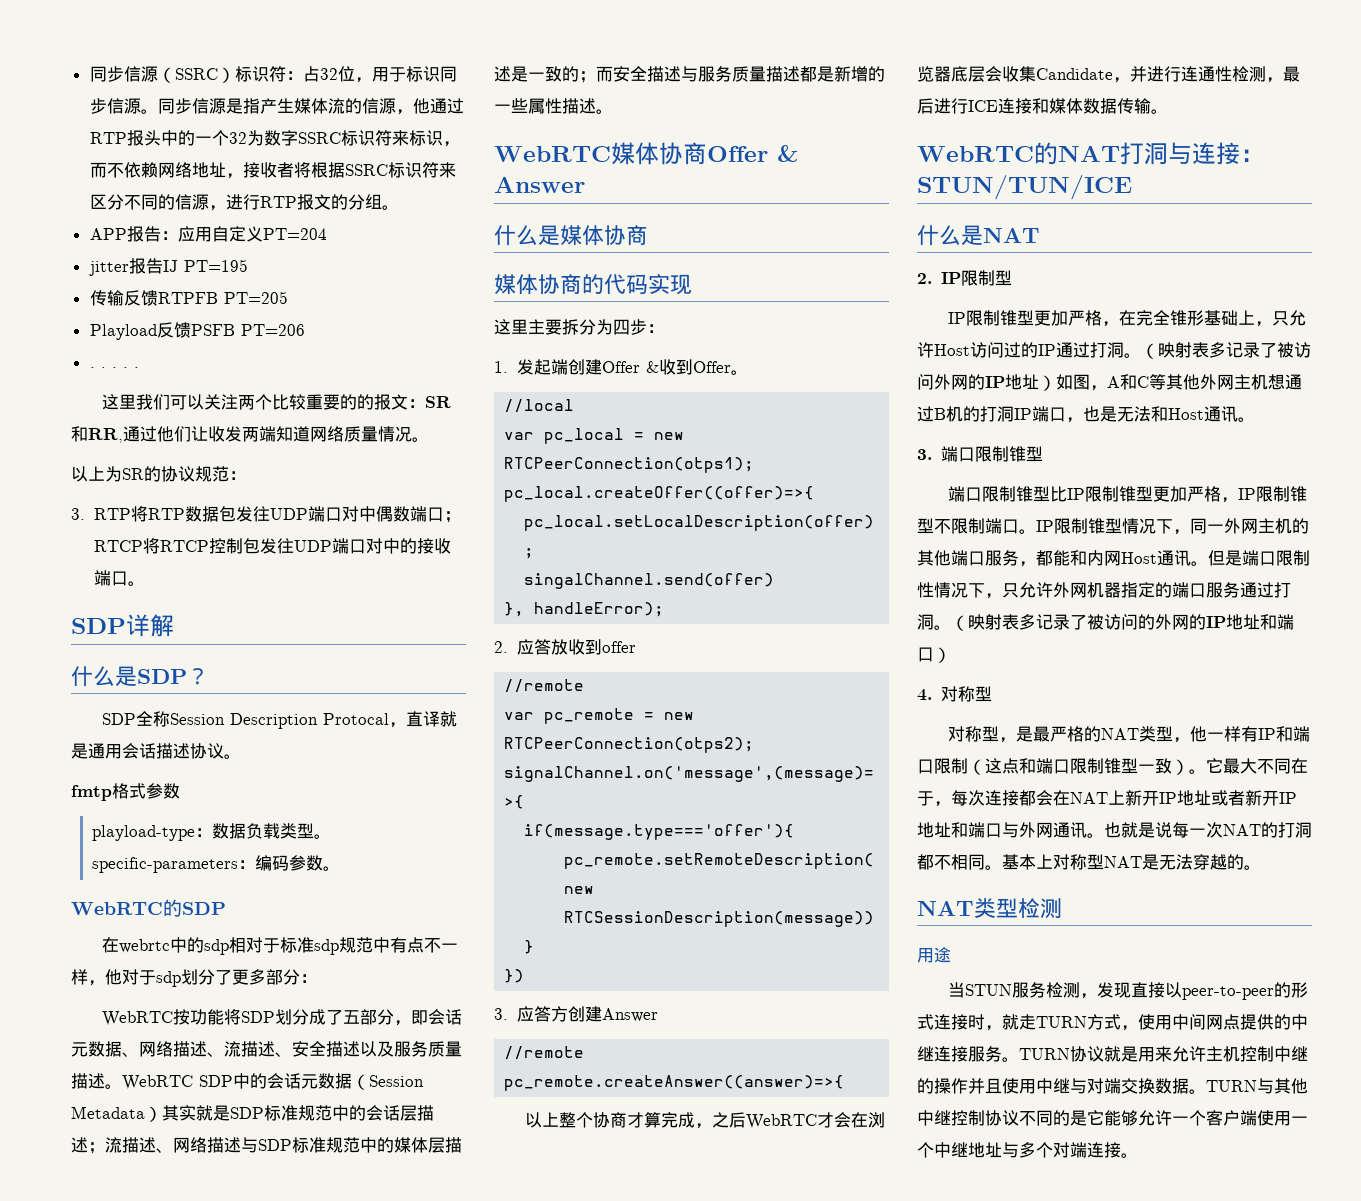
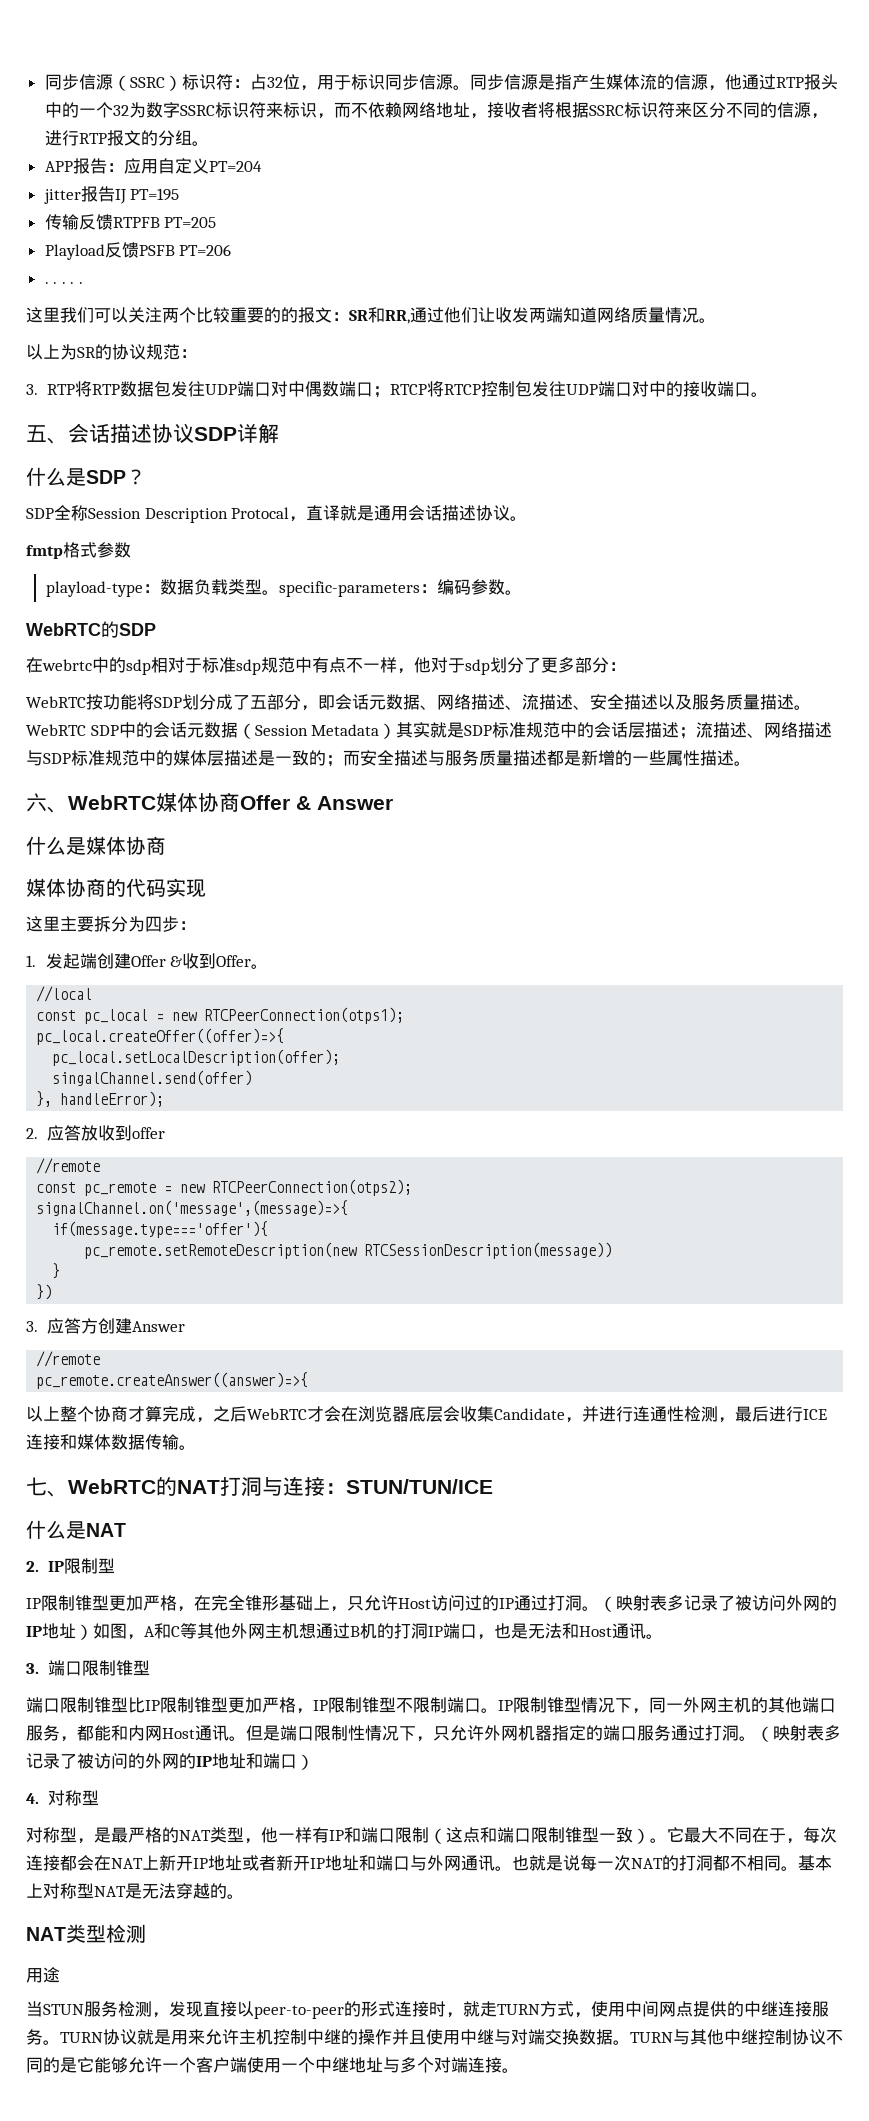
(145, 583) none -> [26,423,194,444] 五、会话描述协议
(613, 111) none -> [26,793,68,813] 六、
[504,432,535,440] var -> [36,1010,77,1021] const
[504,712,535,720] var -> [36,1182,77,1193] const
(1168, 111) none -> [26,1477,68,1497] 七、

